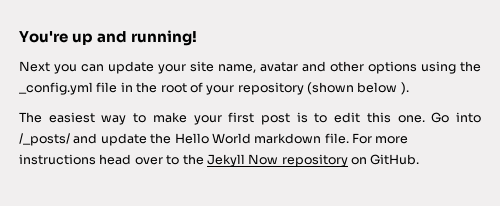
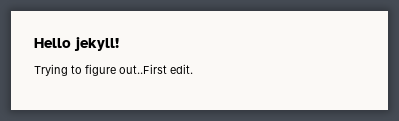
[19,30,198,46] [19,61,481,74] [19,82,409,95] [19,112,482,125] [19,133,409,146] [19,154,420,167] You're up and running! // Next you can update your site name, avatar and other options using the _config.yml file in the root of your repository (shown below ). // The easiest way to make your first post is to edit this one. Go into /_posts/ and update the Hello World markdown file. For more instructions head over to the Jekyll Now repository on GitHub. -> [34,37,119,51] [34,64,193,76] Hello jekyll! // Trying to figure out..First edit.

